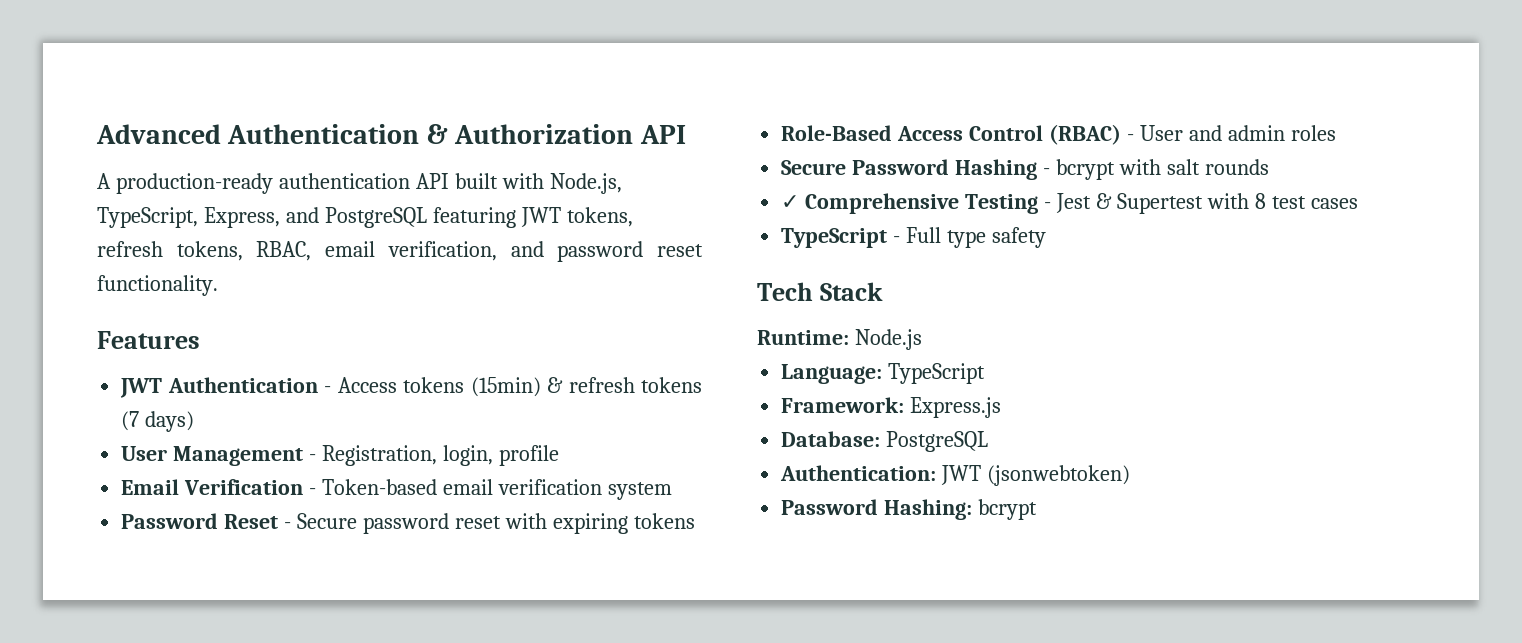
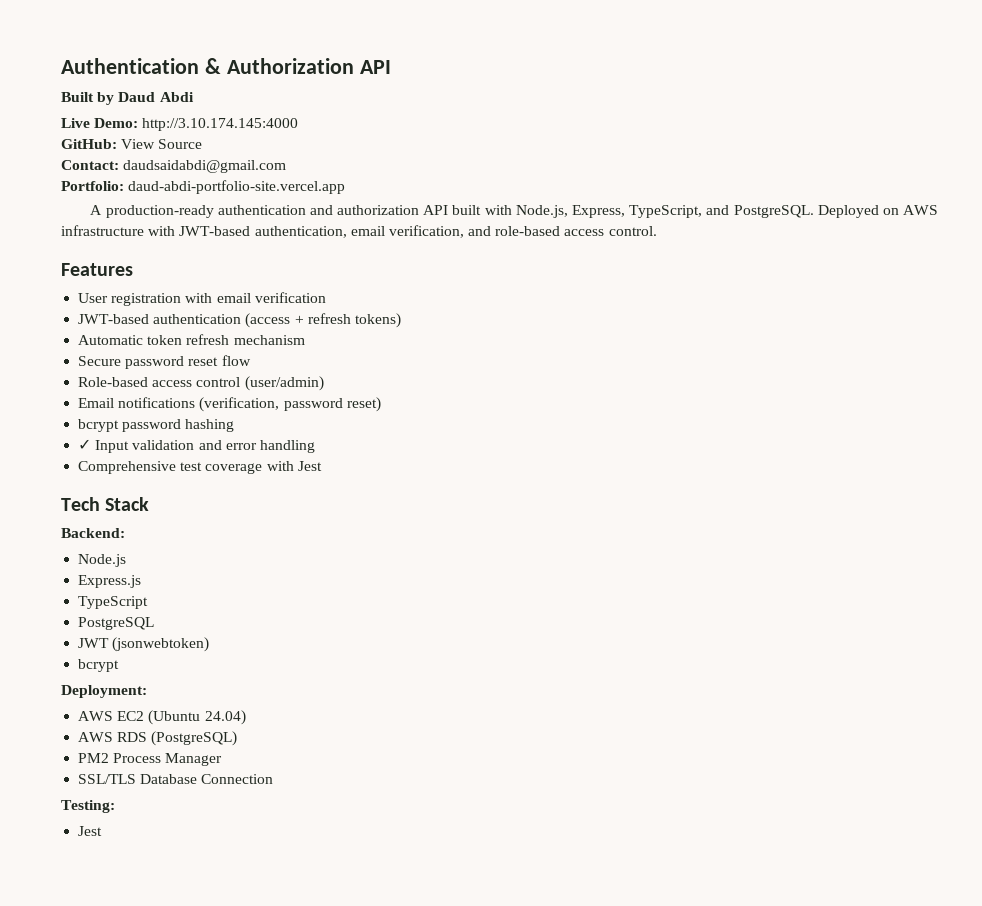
[96,124,221,144] Advanced -> (61, 66) none
(686, 134) none -> [61,92,194,105] [61,118,299,131] [61,139,203,149] [61,160,287,173] [61,180,346,194] // Built by Daud Abdi // Live Demo: http://3.10.174.145:4000 // GitHub: View Source // Contact: daudsaidabdi@gmail.com // Portfolio: daud-abdi-portfolio-site.vercel.app
(410, 181) none -> [309,205,420,215] and authorization
[97,207,633,228] [97,241,704,262] [97,275,218,296] [97,331,200,349] [120,377,703,398] [121,411,195,432] [121,445,559,466] [121,479,672,500] [121,513,695,534] [781,124,1336,145] [781,159,1269,180] [781,193,1358,214] [781,227,1046,248] TypeScript, Express, and PostgreSQL featuring JWT tokens, refresh tokens, RBAC, email verification, and password reset functionality. // Features // JWT Authentication - Access tokens (15min) & refresh tokens (7 days) // User Management - Registration, login, profile // Email Verification - Token-based email verification system // Password Reset - Secure password reset with expiring tokens // Role-Based Access Control (RBAC) - User and admin roles // Secure Password Hashing - bcrypt with salt rounds // ✓ Comprehensive Testing - Jest & Supertest with 8 test cases // TypeScript - Full type safety -> [572,205,939,218] [61,225,657,238] [61,263,133,276] [78,292,326,306] [78,313,401,328] [78,334,305,345] [78,355,251,369] [78,376,324,391] [78,397,381,412] [78,419,235,432] [78,439,315,453] [78,461,322,474] Express, TypeScript, and PostgreSQL. Deployed on AWS infrastructure with JWT-based authentication, email verification, and role-based access control. // Features // User registration with email verification // JWT-based authentication (access + refresh tokens) // Automatic token refresh mechanism // Secure password reset flow // Role-based access control (user/admin) // Email notifications (verification, password reset) // bcrypt password hashing // ✓ Input validation and error handling // Comprehensive test coverage with Jest
[757,330,849,345] Runtime: -> [61,528,125,538] Backend: //
[781,364,883,384] Language: -> [78,575,142,588] Express.js //
[781,397,1002,418] [781,431,881,447] Framework: Express.js // Database: -> (149, 602) none
[780,465,937,481] Authentication: -> (155, 623) none
[781,499,1038,520] Password Hashing: bcrypt -> [78,659,120,672] [61,685,147,698] [78,710,246,725] [78,731,238,746] [78,753,223,766] [78,774,274,784] [61,800,115,813] [78,826,103,836] bcrypt // Deployment: // AWS EC2 (Ubuntu 24.04) // AWS RDS (PostgreSQL) // PM2 Process Manager // SSL/TLS Database Connection // Testing: // Jest

